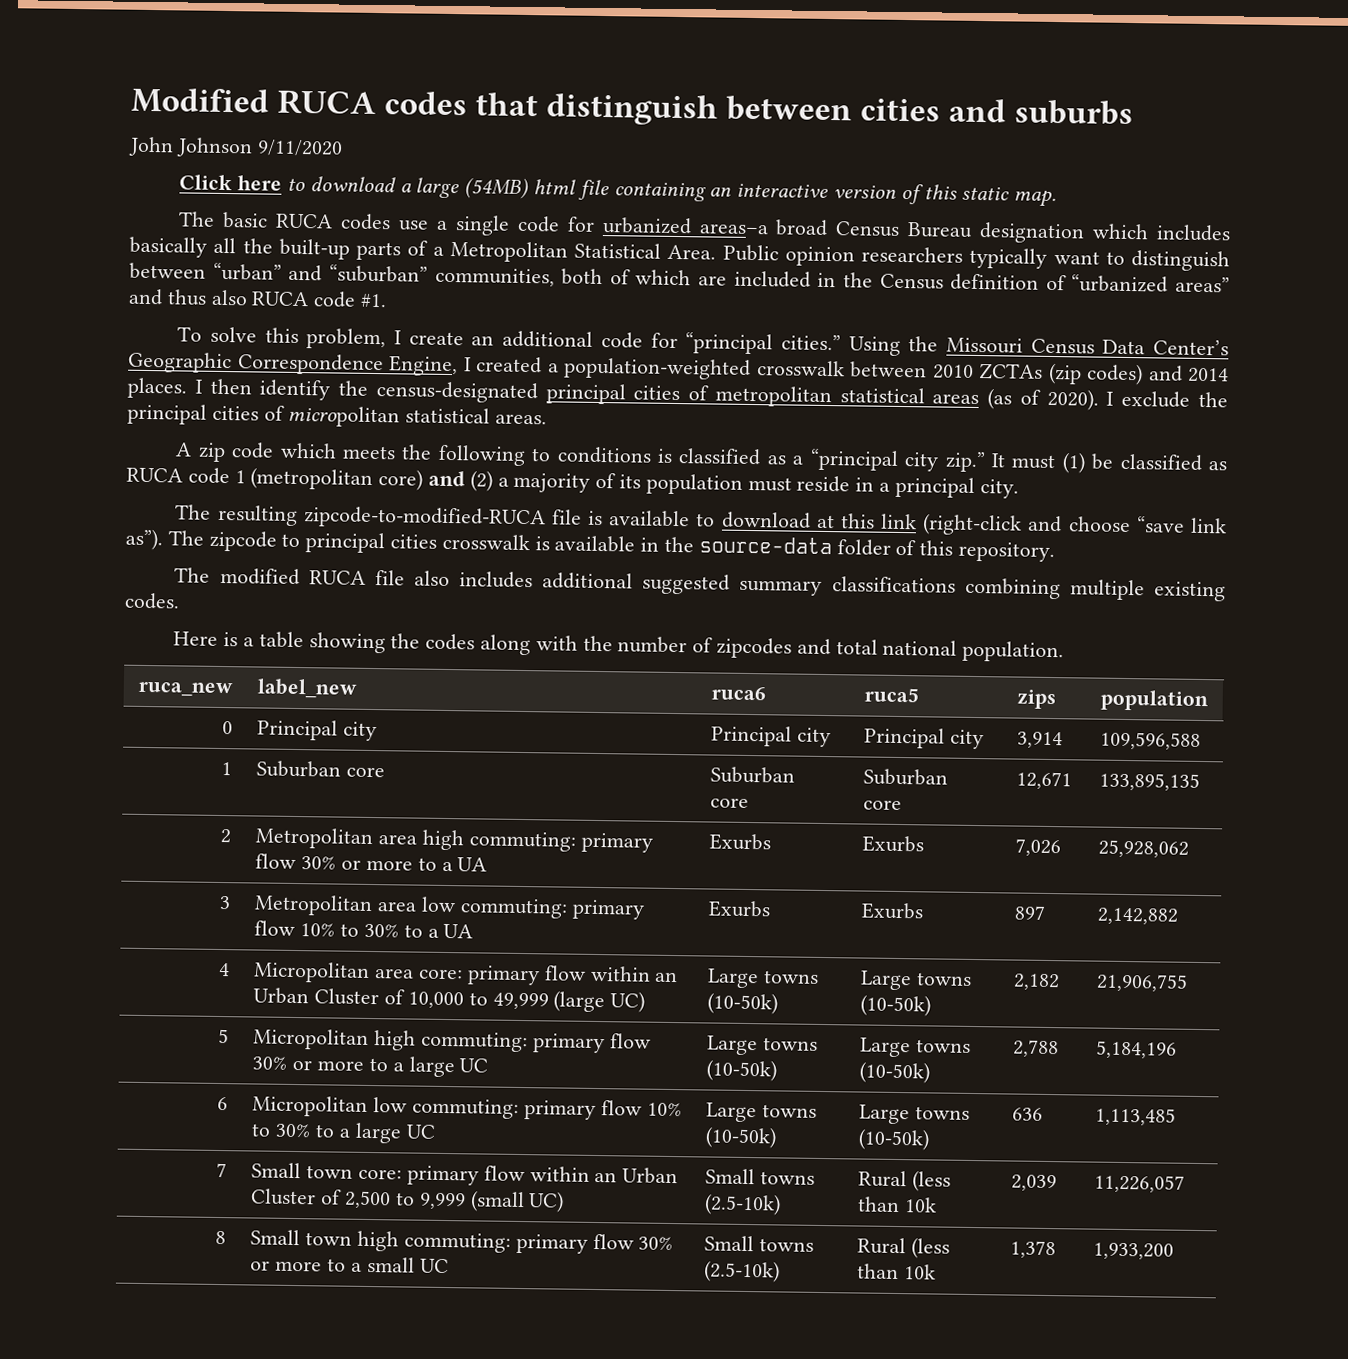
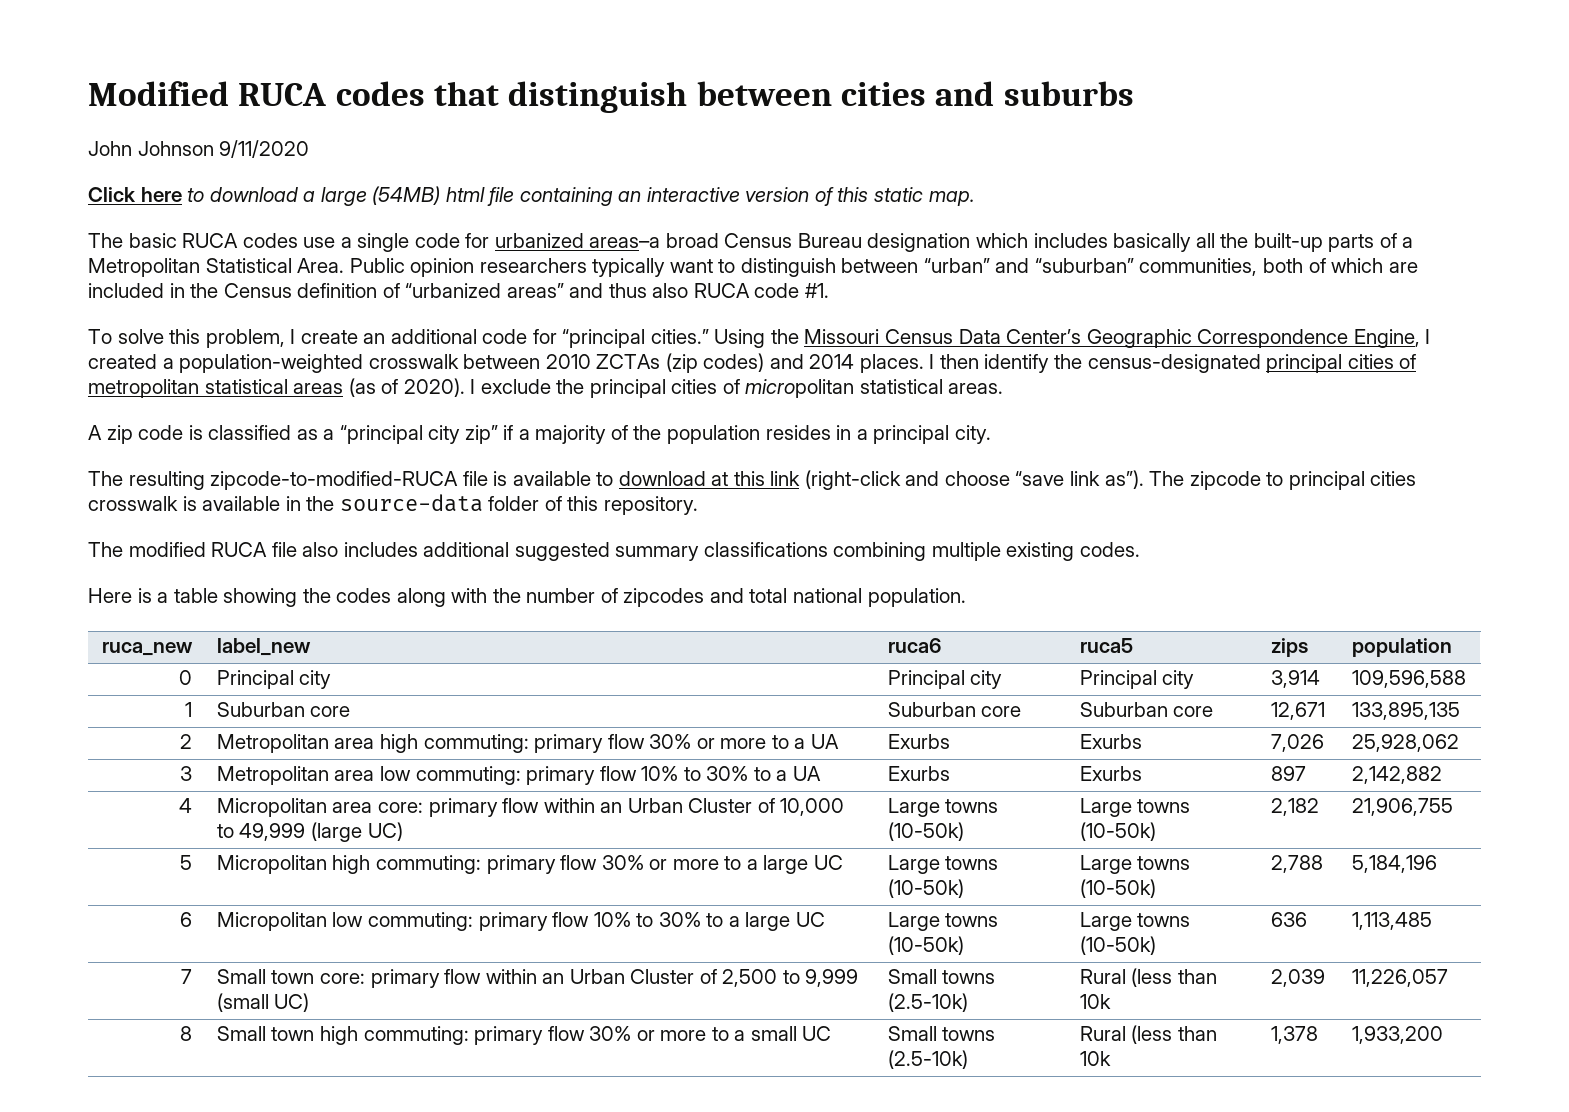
[279,442,652,467] which meets the following to conditions -> (184, 432) none
[944,451,1227,474] [126,467,851,495] zip.” It must (1) be classified as RUCA code 1 (metropolitan core) and (2) a majority of its population must reside -> [464,425,831,444] zip” if a majority of the population resides

